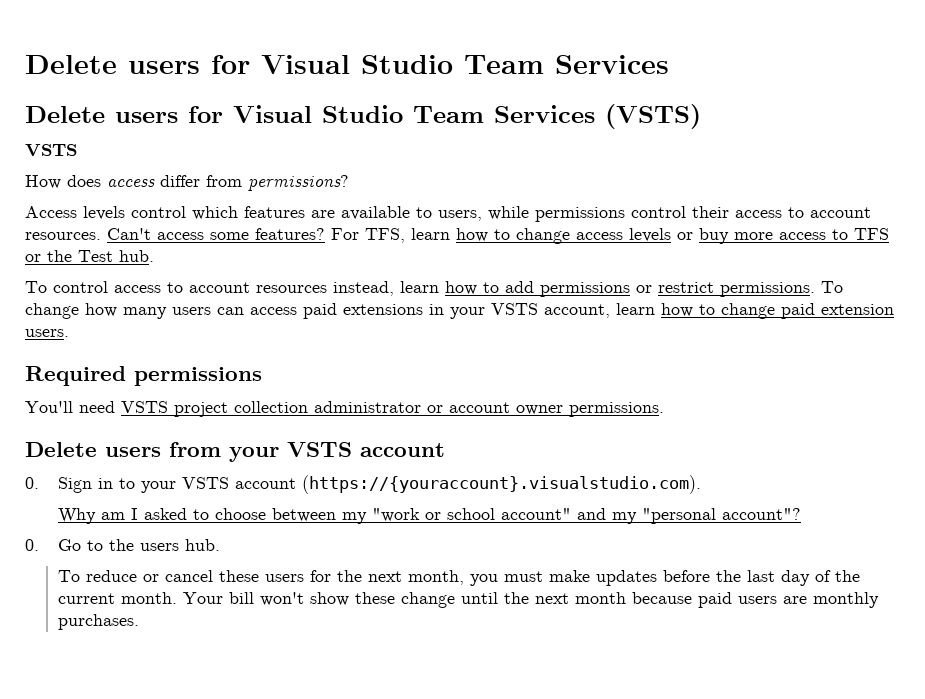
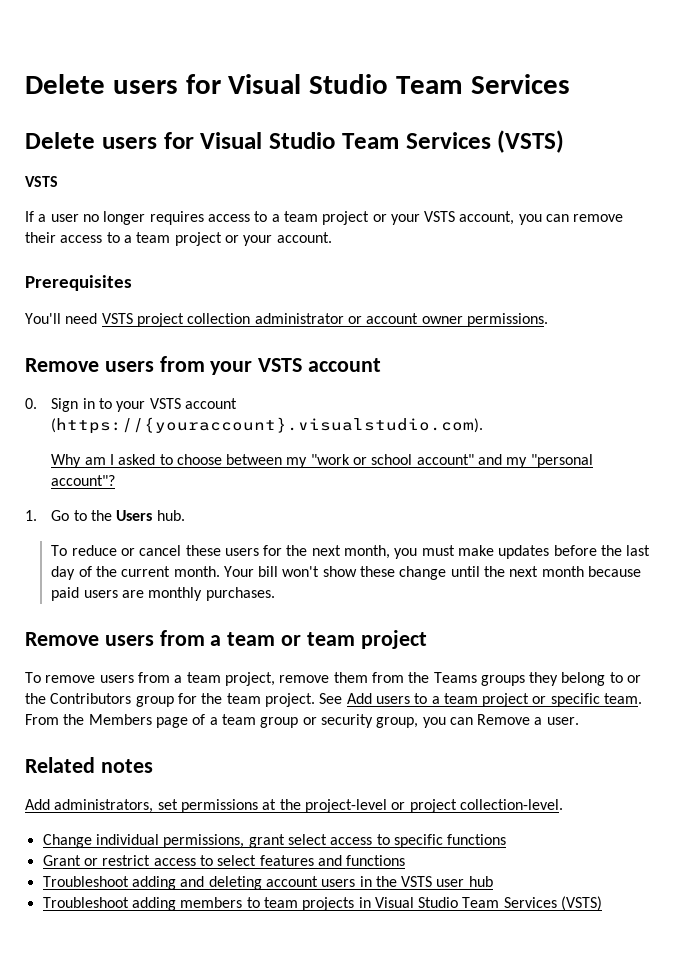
[25,175,349,191] [25,206,871,222] [25,228,889,244] [25,250,154,262] [25,281,843,297] [25,303,894,319] [25,329,69,337] [25,366,262,386] How does access differ from permissions? // Access levels control which features are available to users, while permissions control their access to account resources. Can't access some features? For TFS, learn how to change access levels or buy more access to TFS or the Test hub. // To control access to account resources instead, learn how to add permissions or restrict permissions. To change how many users can access paid extensions in your VSTS account, learn how to change paid extension users. // Required permissions -> [25,211,624,225] [25,232,332,246] [25,275,132,291] If a user no longer requires access to a team project or your VSTS account, you can remove their access to a team project or your account. // Prerequisites
[25,442,97,457] Delete -> [25,358,99,372] Remove
[25,539,39,551] 0. -> [25,510,37,521] 1.
[139,543,179,551] users -> [116,510,153,521] Users
(139, 622) none -> [25,630,427,649] [25,672,642,686] [25,693,643,707] [25,714,579,728] [25,757,153,773] [25,799,563,813] [42,834,507,848] [42,855,406,866] [42,876,493,890] [42,896,603,911] // Remove users from a team or team project // To remove users from a team project, remove them from the Teams groups they belong to or the Contributors group for the team project. See Add users to a team project or specific team. From the Members page of a team group or security group, you can Remove a user. // Related notes // Add administrators, set permissions at the project-level or project collection-level. // Change individual permissions, grant select access to specific functions // Grant or restrict access to select features and functions // Troubleshoot adding and deleting account users in the VSTS user hub // Troubleshoot adding members to team projects in Visual Studio Team Services (VSTS)

